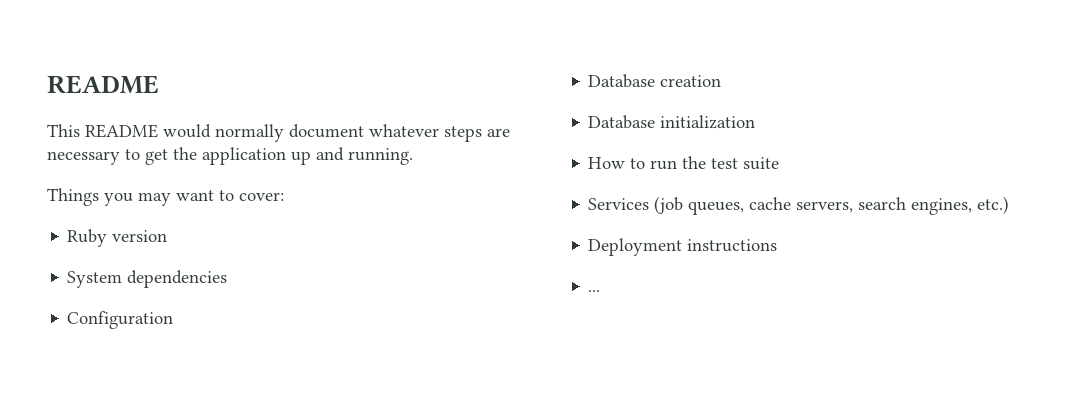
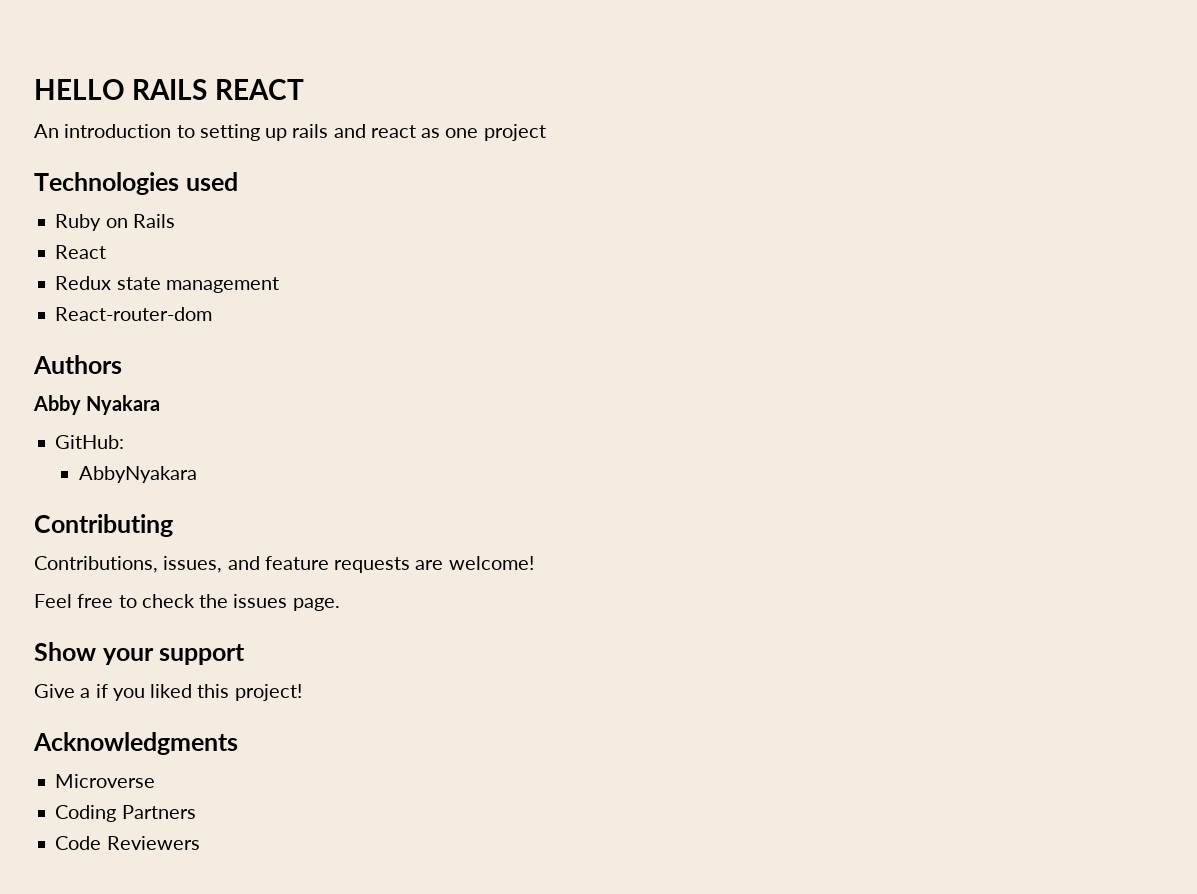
[47,75,159,94] [47,124,510,142] [47,147,413,165] [47,188,284,206] [67,229,168,247] [67,270,228,288] [67,311,174,329] [588,74,722,88] [588,115,756,129] [588,156,780,170] [588,196,1010,215] [588,238,778,256] [588,290,601,292] README // This README would normally document whatever steps are necessary to get the application up and running. // Things you may want to cover: // Ruby version // System dependencies // Configuration // Database creation // Database initialization // How to run the test suite // Services (job queues, cache servers, search engines, etc.) // Deployment instructions // ... -> [34,79,304,100] [34,124,546,141] [34,172,238,195] [55,214,175,231] [55,245,107,259] [55,276,279,293] [55,307,213,321] [33,355,122,374] [33,395,161,415] [55,435,125,449] [78,466,197,483] [34,514,173,537] [34,556,534,573] [34,594,340,611] [34,642,246,665] [34,684,302,701] [33,732,238,755] [55,774,156,788] [55,805,196,822] [55,836,200,850] HELLO RAILS REACT // An introduction to setting up rails and react as one project // Technologies used // Ruby on Rails // React // Redux state management // React-router-dom // Authors // Abby Nyakara // GitHub: // AbbyNyakara // Contributing // Contributions, issues, and feature requests are welcome! // Feel free to check the issues page. // Show your support // Give a if you liked this project! // Acknowledgments // Microverse // Coding Partners // Code Reviewers

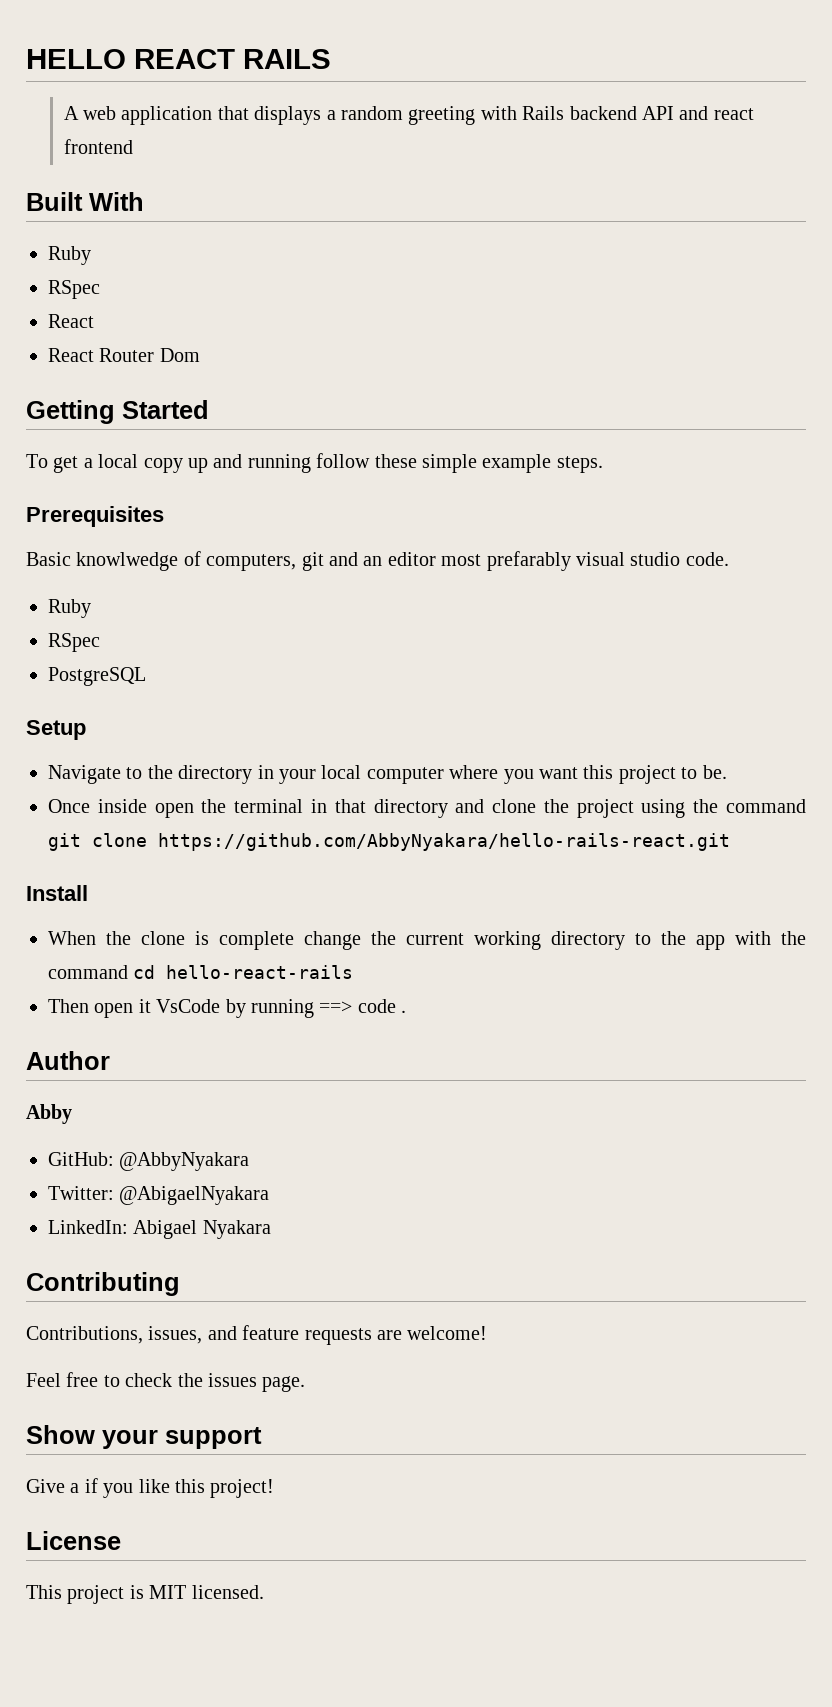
(125, 89) none -> [134,49,235,69] REACT
[214,79,304,100] [34,124,546,141] [34,172,238,195] [55,214,175,231] REACT // An introduction to setting up rails and react as one project // Technologies used // Ruby on Rails -> [63,106,754,125] [63,139,133,154] [26,192,144,211] [48,246,91,265] [48,280,100,299] // A web application that displays a random greeting with Rails backend API and react frontend // Built With // Ruby // RSpec
[55,276,279,293] [55,307,213,321] [33,355,122,374] Redux state management // React-router-dom // Authors -> [48,348,200,362] [26,400,209,424] [26,453,603,473] [26,506,164,527] [26,551,729,571] [48,599,91,618] [48,633,100,652] [48,667,146,686] [26,720,86,740] [48,765,727,784] [48,799,807,818] [48,833,730,851] [26,885,88,901] [48,931,806,950] [48,965,354,979] [48,999,407,1018] [26,1051,110,1070] React Router Dom // Getting Started // To get a local copy up and running follow these simple example steps. // Prerequisites // Basic knowlwedge of computers, git and an editor most prefarably visual studio code. // Ruby // RSpec // PostgreSQL // Setup // Navigate to the directory in your local computer where you want this project to be. // Once inside open the terminal in that directory and clone the project using the command git clone https://github.com/AbbyNyakara/hello-rails-react.git // Install // When the clone is complete change the current working directory to the app with the command cd hello-react-rails // Then open it VsCode by running ==> code . // Author
[86,395,161,415] Nyakara -> (72, 1114) none
[78,466,197,483] // AbbyNyakara -> [119,1152,250,1171] [48,1186,270,1205] [48,1220,271,1239] @AbbyNyakara // Twitter: @AbigaelNyakara // LinkedIn: Abigael Nyakara
[150,684,193,698] liked -> [138,1479,170,1493] like
[33,732,238,755] [55,774,156,788] [55,805,196,822] [55,836,200,850] Acknowledgments // Microverse // Coding Partners // Code Reviewers -> [26,1531,121,1550] [26,1585,264,1604] License // This project is MIT licensed.

